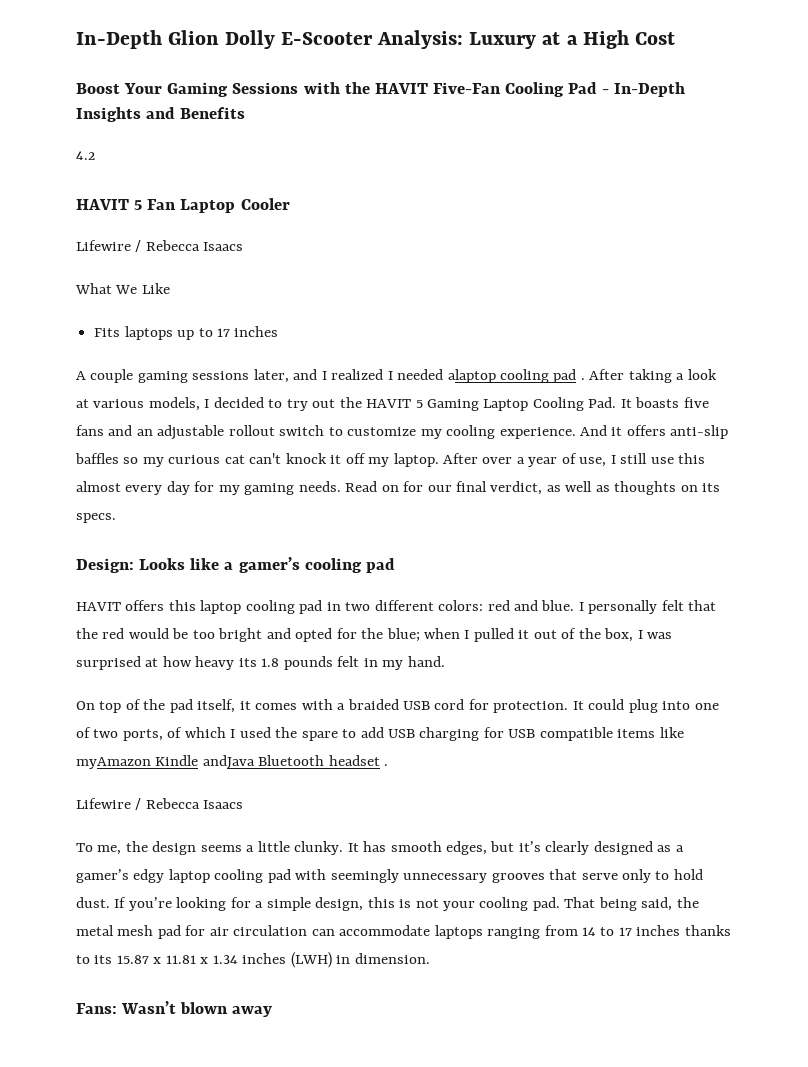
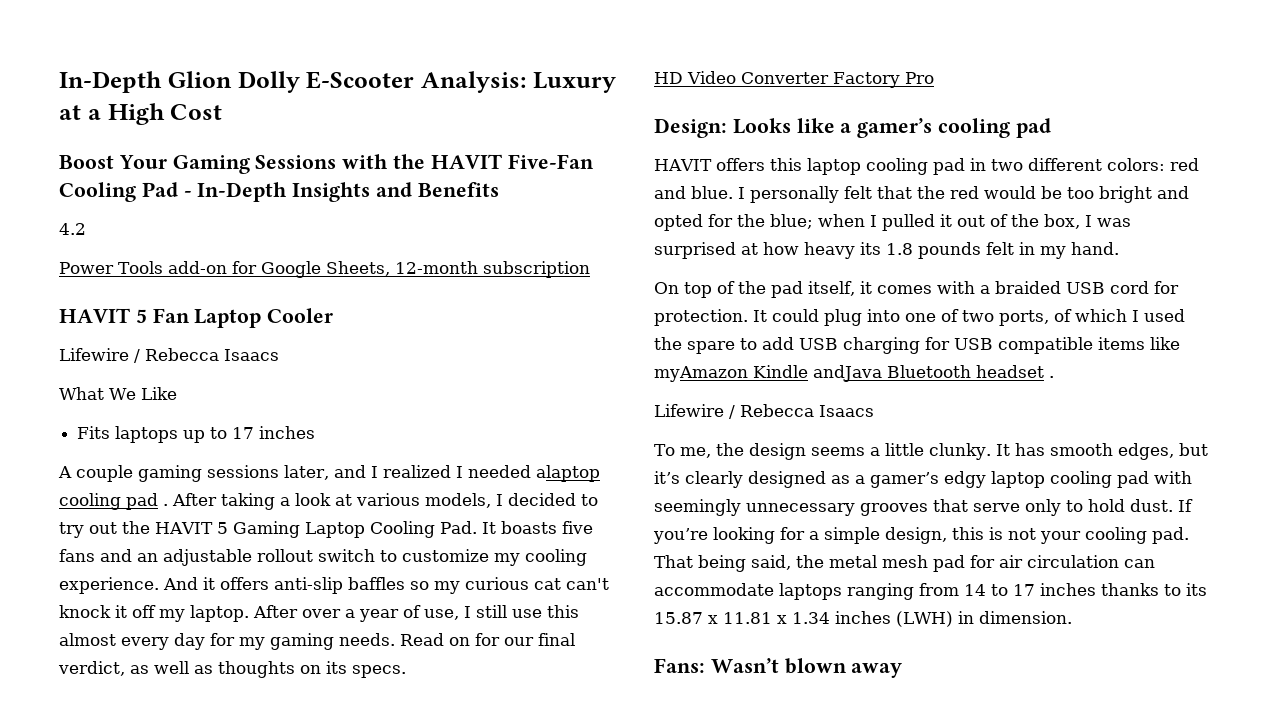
(95, 155) none -> [59,261,590,278] // Power Tools add-on for Google Sheets, 12-month subscription
(116, 518) none -> [654,71,934,88] // HD Video Converter Factory Pro

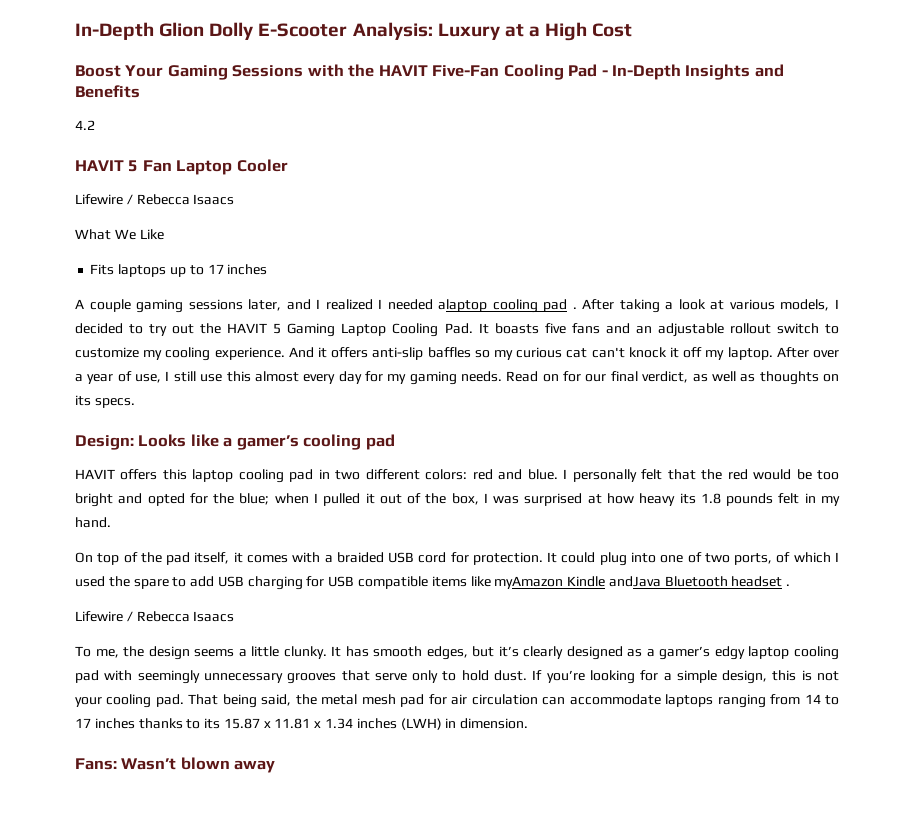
[59,261,590,278] // Power Tools add-on for Google Sheets, 12-month subscription -> (95, 125) none
[654,71,934,88] // HD Video Converter Factory Pro -> (135, 403) none

